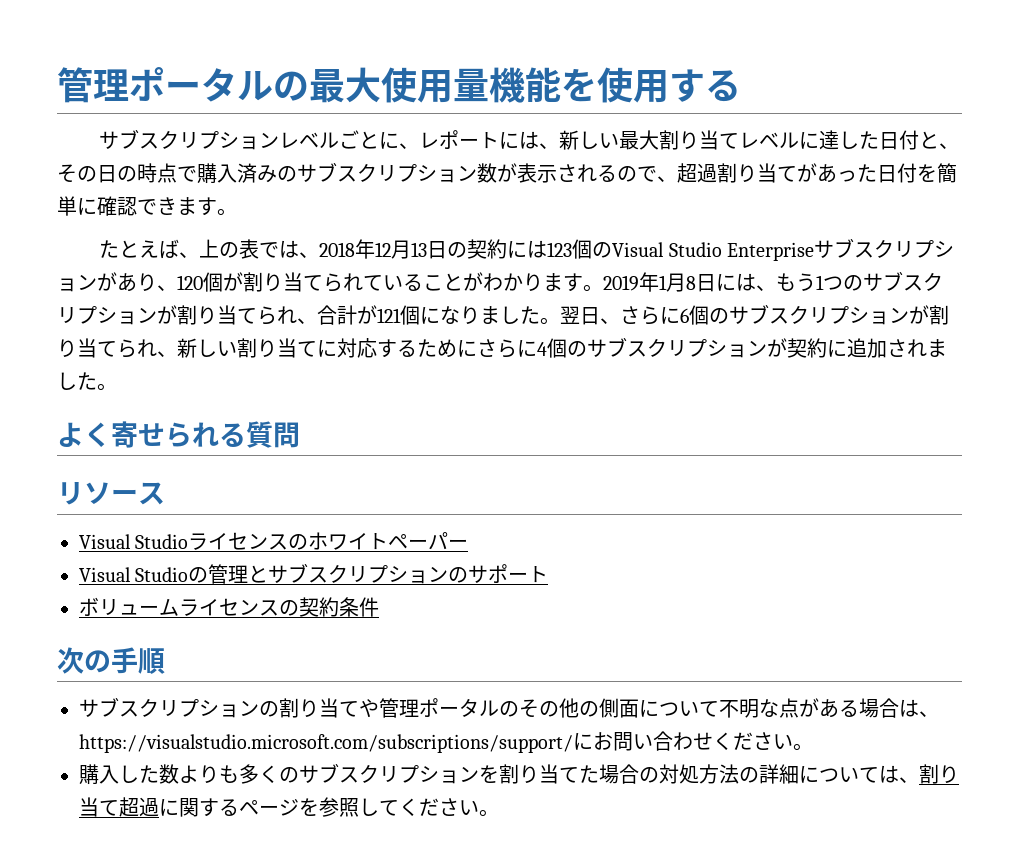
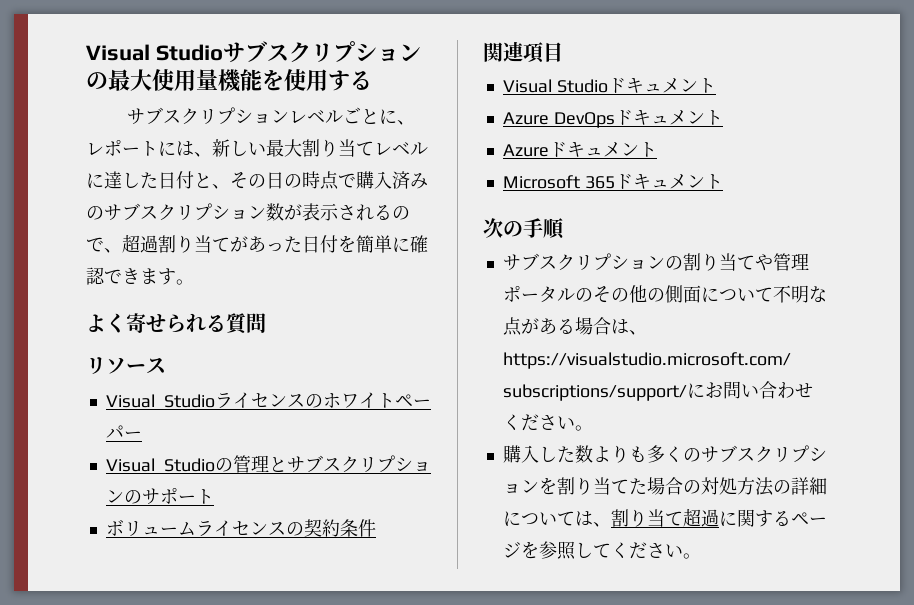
[57,67,273,103] 管理ポータル -> [86,41,421,63] Visual Studioサブスクリプション
[99,238,955,261] [57,271,943,292] [57,304,949,325] [57,337,947,358] [57,372,117,391] // たとえば、上の表では、2018年12月13日の契約には123個のVisual Studio Enterpriseサブスクリプションがあり、120個が割り当てられていることがわかります。2019年1月8日には、もう1つのサブスクリプションが割り当てられ、合計が121個になりました。翌日、さらに6個のサブスクリプションが割り当てられ、新しい割り当てに対応するためにさらに4個のサブスクリプションが契約に追加されました。 -> (194, 282) none
(379, 607) none -> [483,41,563,63] [502,78,716,94] [502,110,723,128] [502,142,657,158] [502,174,723,190] // 関連項目 // Visual Studioドキュメント // Azure DevOpsドキュメント // Azureドキュメント // Microsoft 365ドキュメント

